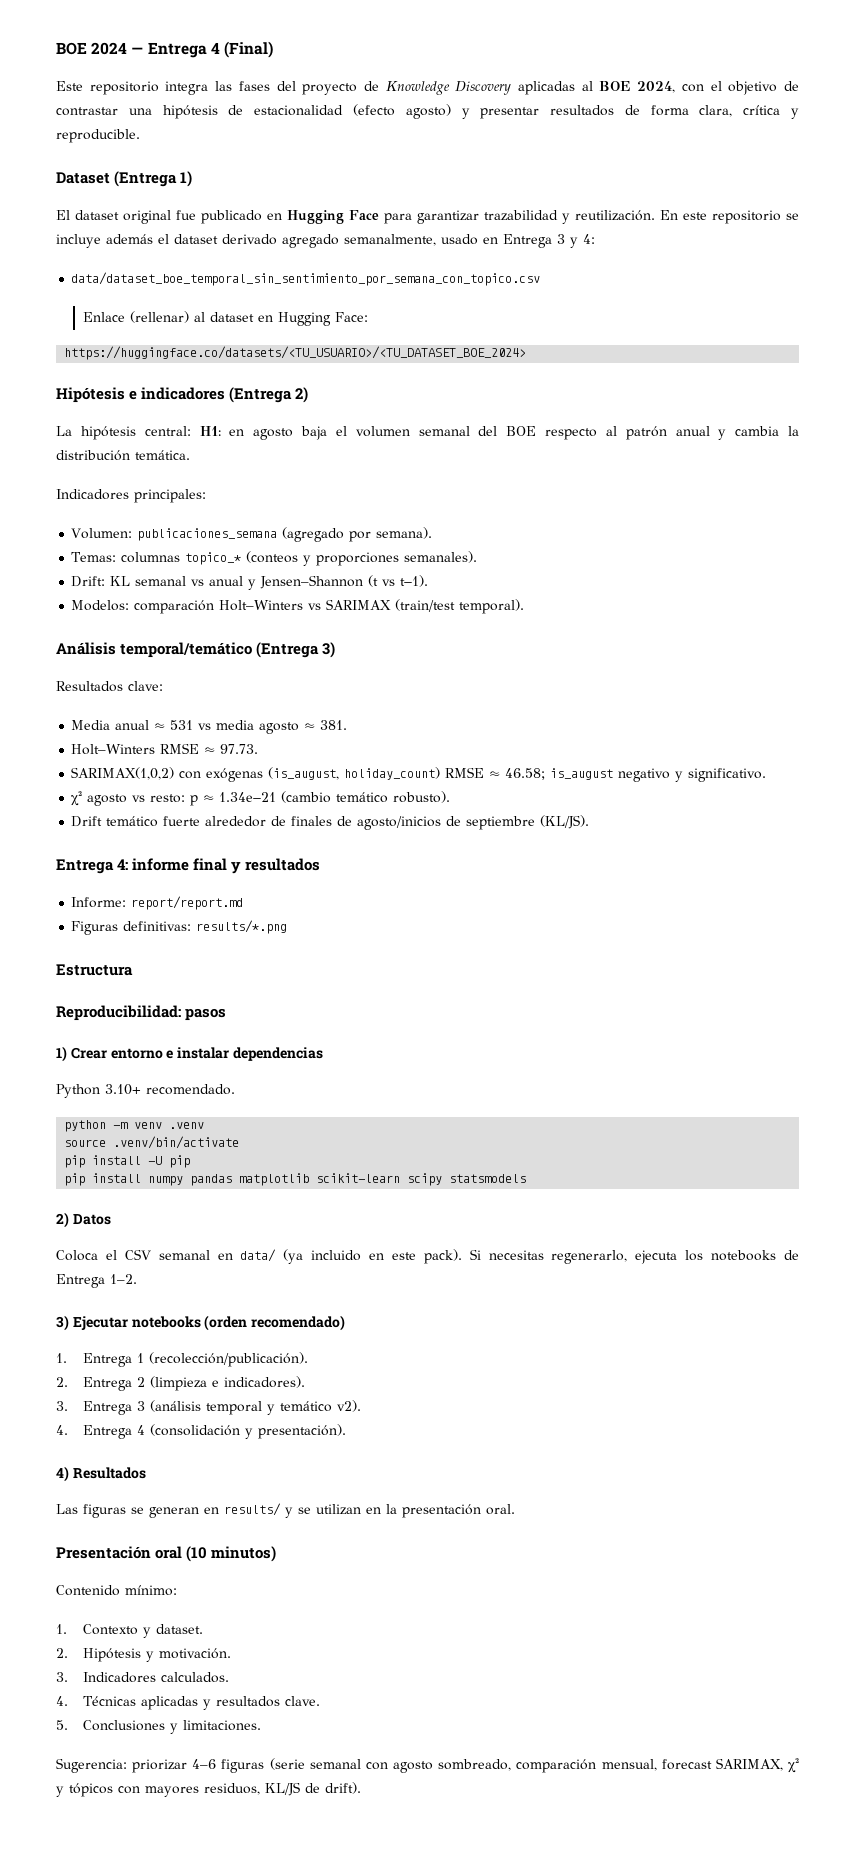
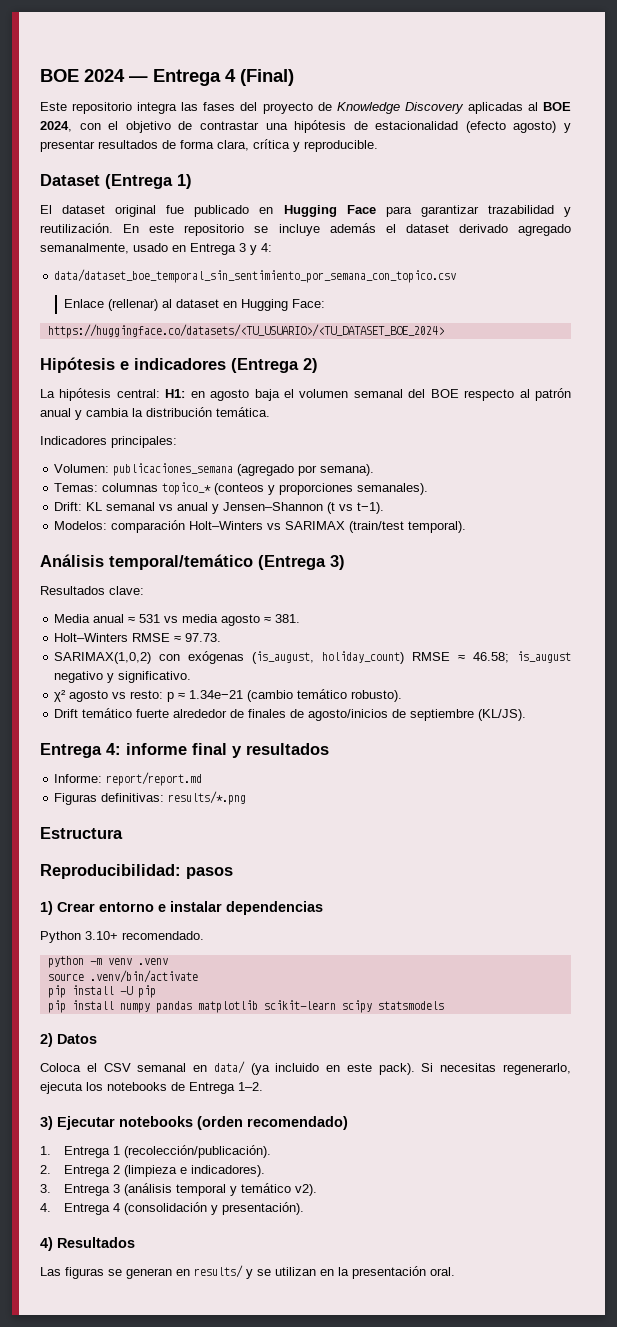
[56,1546,277,1562] [56,1585,177,1596] [56,1624,203,1638] [56,1648,231,1662] [56,1672,229,1683] [56,1696,320,1710] [56,1720,261,1734] [56,1758,800,1773] [56,1782,361,1797] // Presentación oral (10 minutos) // Contenido mínimo: // 1. Contexto y dataset. // 2. Hipótesis y motivación. // 3. Indicadores calculados. // 4. Técnicas aplicadas y resultados clave. // 5. Conclusiones y limitaciones. // Sugerencia: priorizar 4–6 figuras (serie semanal con agosto sombreado, comparación mensual, forecast SARIMAX, χ² y tópicos con mayores residuos, KL/JS de drift). -> (455, 1271) none

